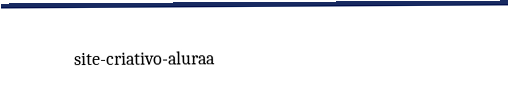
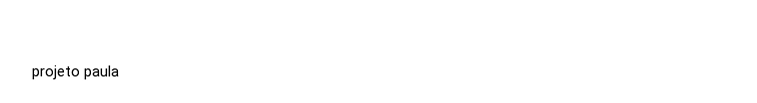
[74,50,216,66] site-criativo-aluraa -> [31,65,120,80] projeto paula

